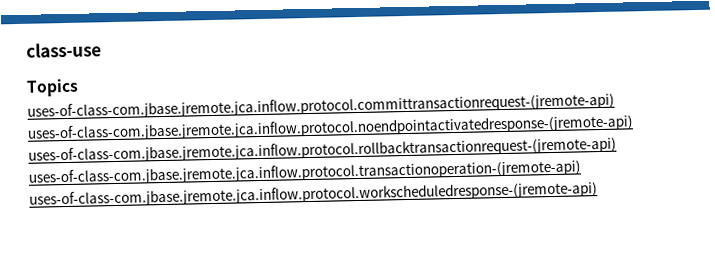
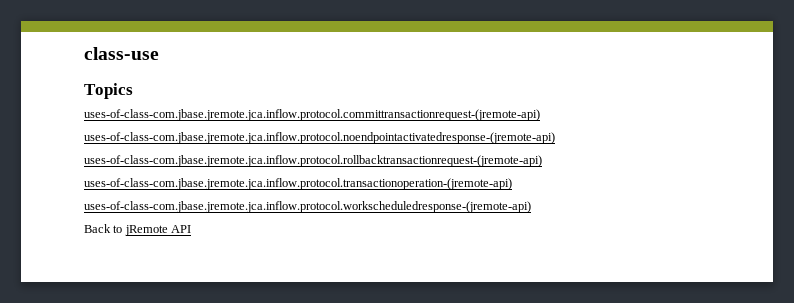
(598, 194) none -> [84,224,192,236] // Back to jRemote API

